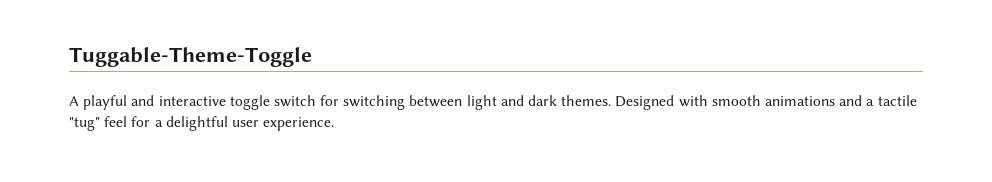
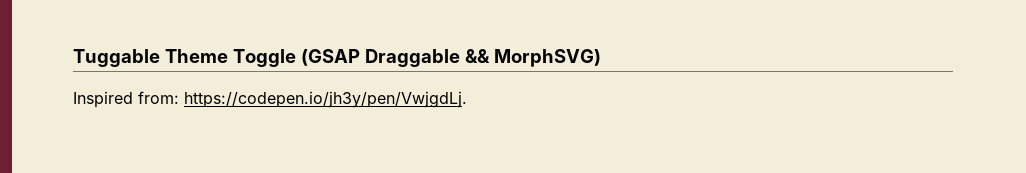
[69,47,312,67] [69,95,917,110] [69,116,335,131] Tuggable-Theme-Toggle // A playful and interactive toggle switch for switching between light and dark themes. Designed with smooth animations and a tactile "tug" feel for a delightful user experience. -> [73,49,601,67] [73,91,467,108] Tuggable Theme Toggle (GSAP Draggable && MorphSVG) // Inspired from: https://codepen.io/jh3y/pen/VwjgdLj.

